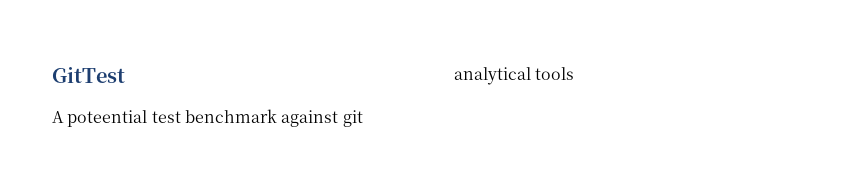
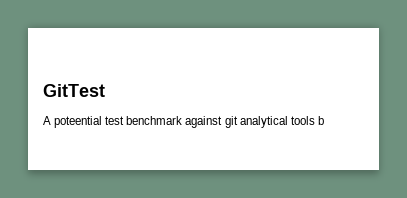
(575, 73) none -> [317,116,324,125] b

